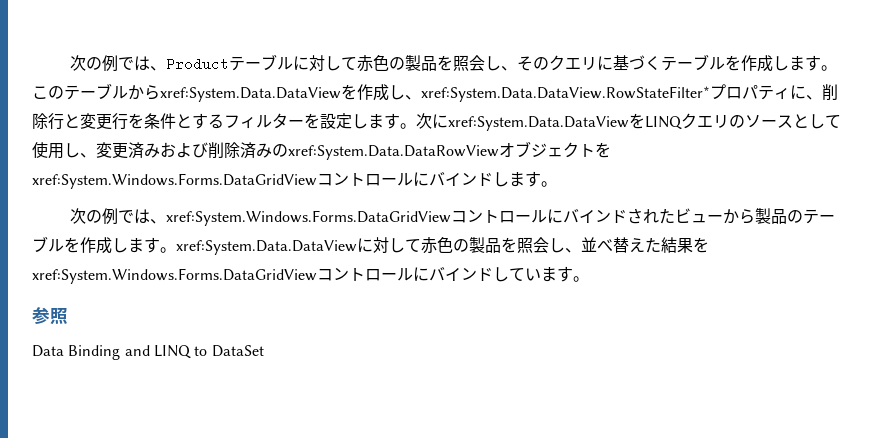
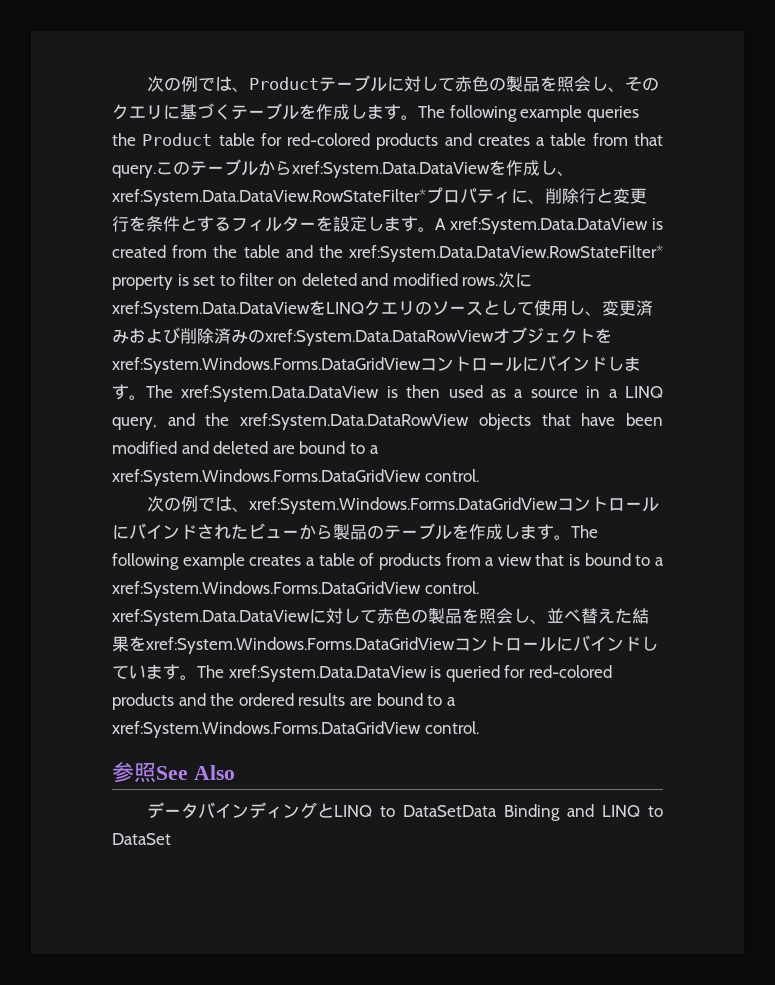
(838, 68) none -> [418,105,639,122] [112,133,663,150] [112,165,156,178] The following example queries the Product table for red-colored products and creates a table from that query.
(416, 126) none -> [435,217,663,234] [112,245,664,262] [112,273,499,290] A xref:System.Data.DataView is created from the table and the xref:System.Data.DataView.RowStateFilter* property is set to filter on deleted and modified rows.
(557, 184) none -> [146,385,664,402] [112,413,663,430] [112,441,379,454] [112,469,479,486] The xref:System.Data.DataView is then used as a source in a LINQ query, and the xref:System.Data.DataRowView objects that have been modified and deleted are bound to a xref:System.Windows.Forms.DataGridView control.
(176, 250) none -> [571,525,598,538] [112,553,664,570] [112,581,479,598] The following example creates a table of products from a view that is bound to a xref:System.Windows.Forms.DataGridView control.
[32,307,68,325] [32,345,64,357] // 参照 // Data -> [197,665,612,682] [112,693,456,710] [112,721,479,738] [112,762,235,783] [146,802,497,819] The xref:System.Data.DataView is queried for red-colored products and the ordered results are bound to a xref:System.Windows.Forms.DataGridView control. // 参照See Also // データバインディングとLINQ to DataSetData

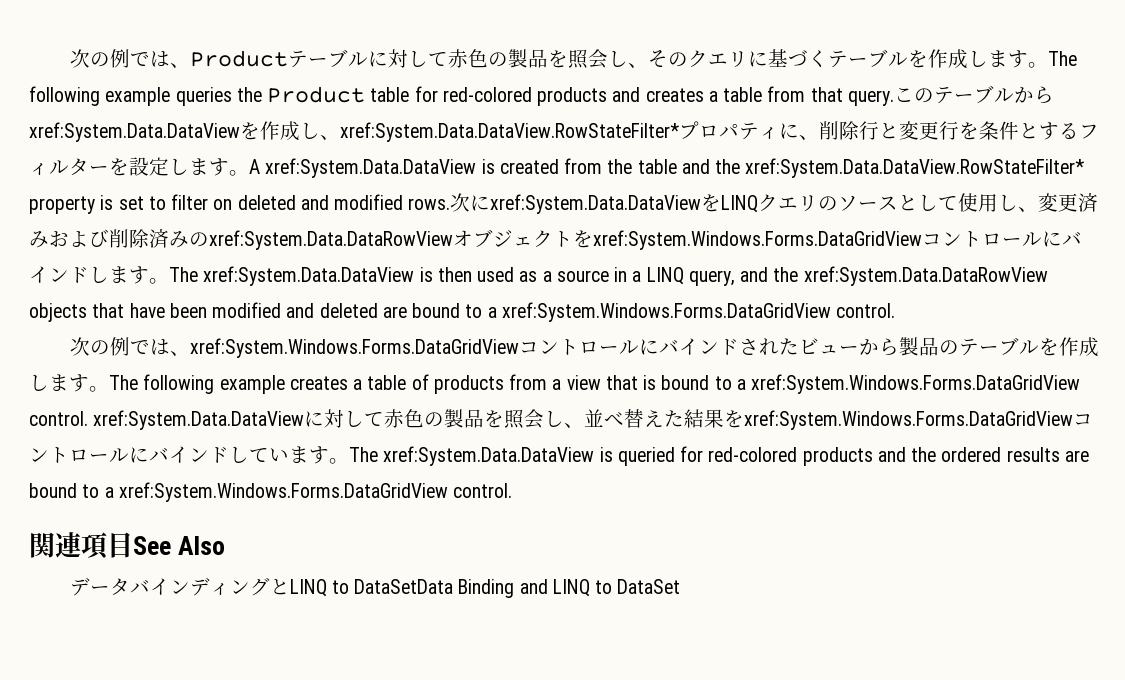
[112,762,156,783] 参照 -> [29,532,133,559] 関連項目

